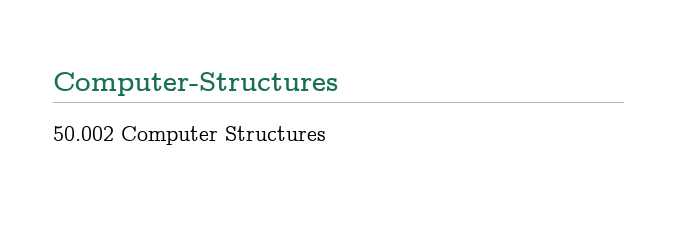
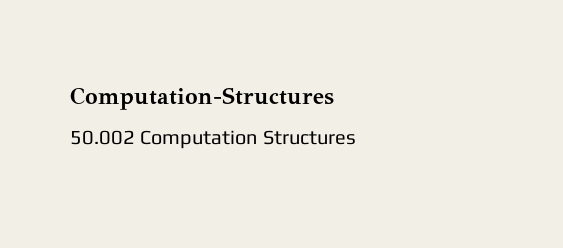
[53,72,338,96] Computer-Structures -> [70,87,334,110] Computation-Structures
[121,126,218,145] Computer -> [140,130,258,149] Computation

